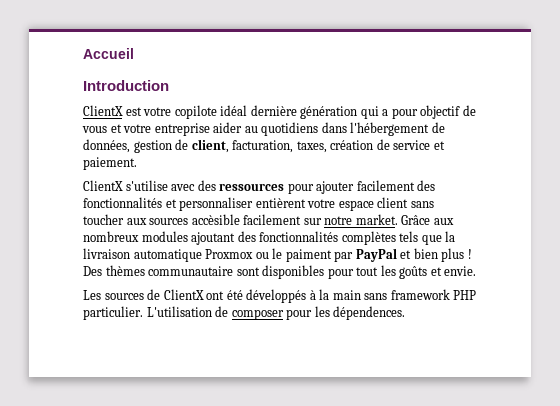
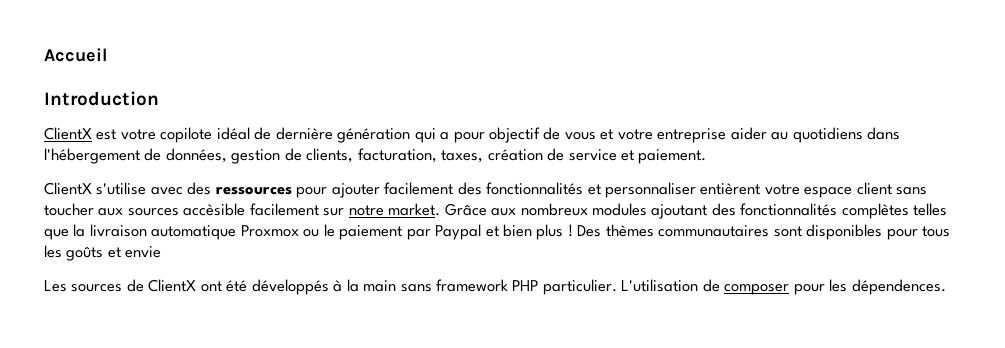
(248, 110) none -> [254,127,272,140] de
[191,139,229,153] client, -> [306,148,354,163] clients,
[399,231,419,242] tels -> [913,203,948,216] telles
[285,248,397,262] paiment par PayPal -> [339,224,482,240] paiement par Paypal
[148,266,234,276] communautaire -> [658,225,770,237] communautaires
[356,267,379,276] tout -> [922,226,951,237] tous
[444,266,477,276] envie. -> [125,246,162,258] envie

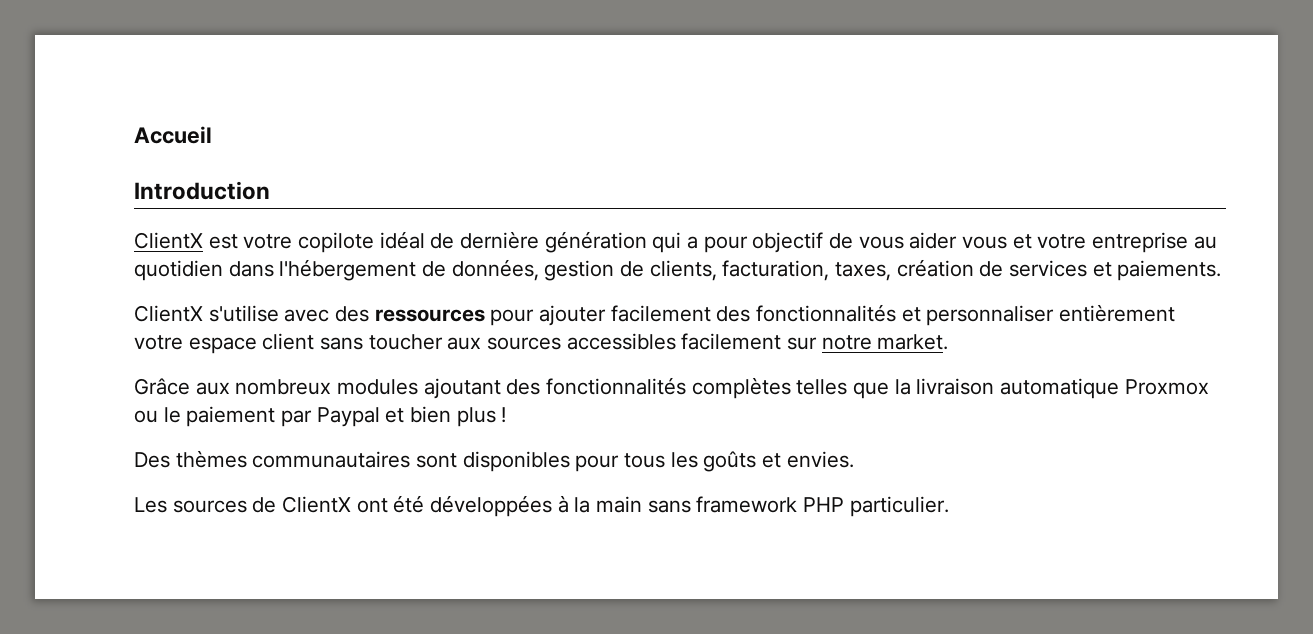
(596, 136) none -> [909,232,1008,249] aider vous
[730,127,863,143] aider au quotidiens -> [1193,236,1217,249] [134,260,223,281] au quotidien
[568,149,707,164] service et paiement. -> [1009,260,1222,281] services et paiements.
[700,183,761,195] entièrent -> [1059,304,1176,322] entièrement
[183,203,246,216] accèsible -> [566,333,676,350] accessibles
(441, 209) none -> (949, 342) //
(573, 230) none -> (507, 415) //
[125,246,162,258] envie -> [786,451,854,468] envies.
[251,279,329,295] développés -> [430,495,553,517] développées
[621,279,946,295] L'utilisation de composer pour les dépendences. -> (949, 506) none

